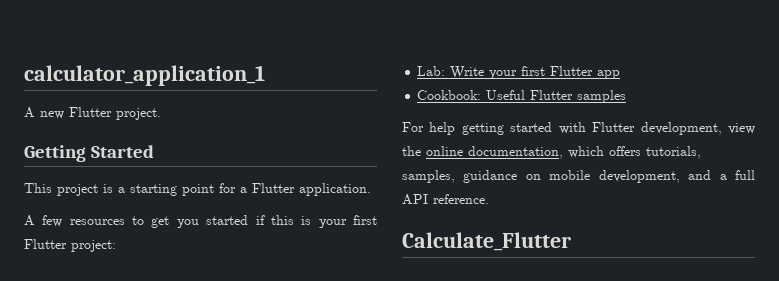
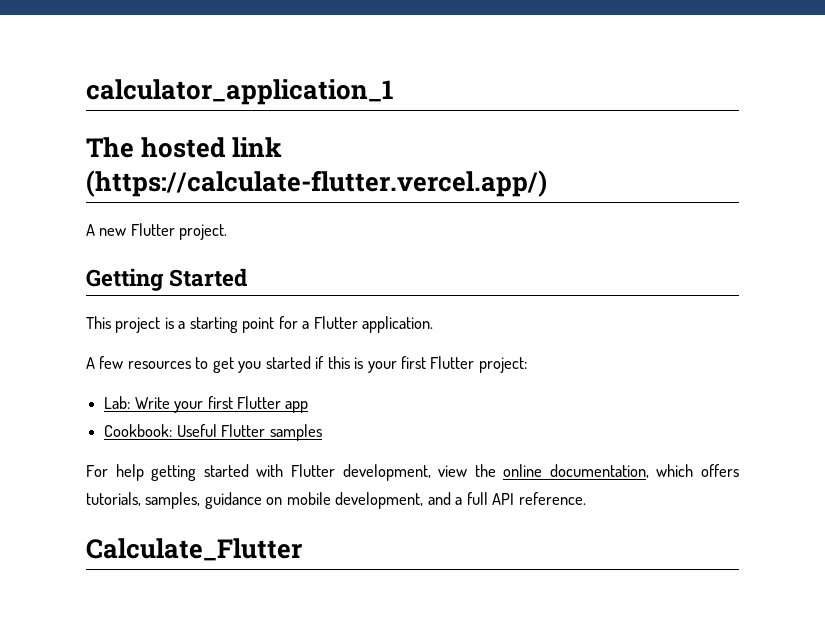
(265, 75) none -> [86,137,283,158] [86,170,547,197] // The hosted link (https://calculate-flutter.vercel.app/)

